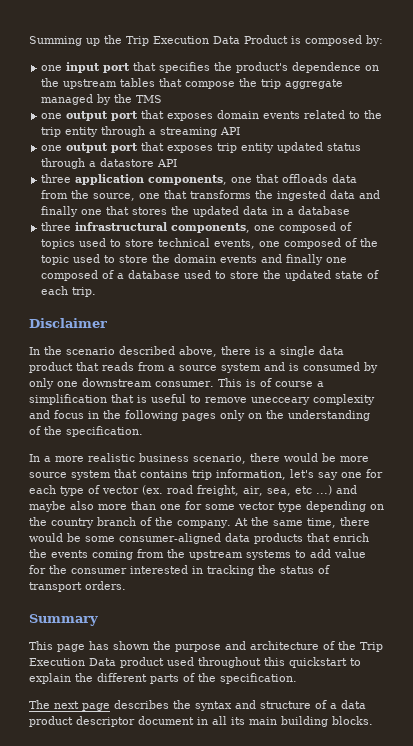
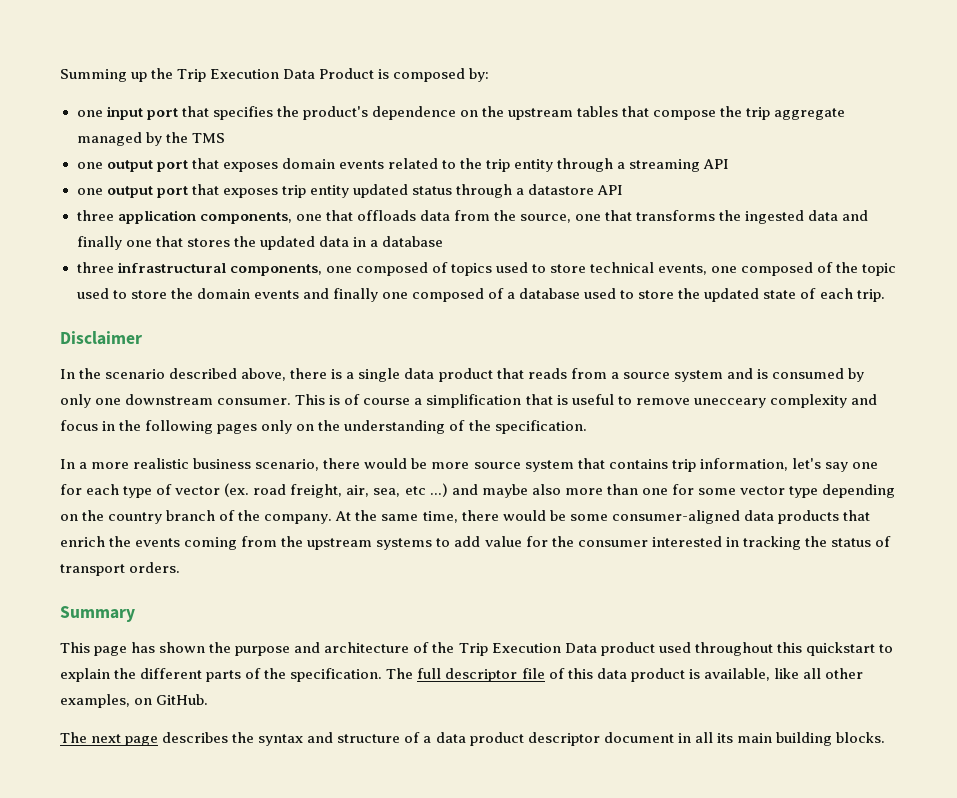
(297, 678) none -> [386,668,863,682] [60,694,209,708] The full descriptor file of this data product is available, like all other examples, on GitHub.

